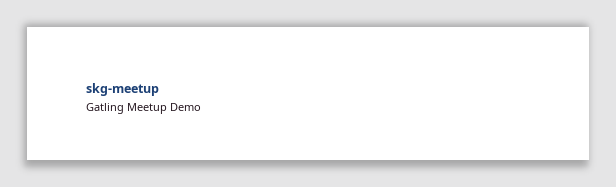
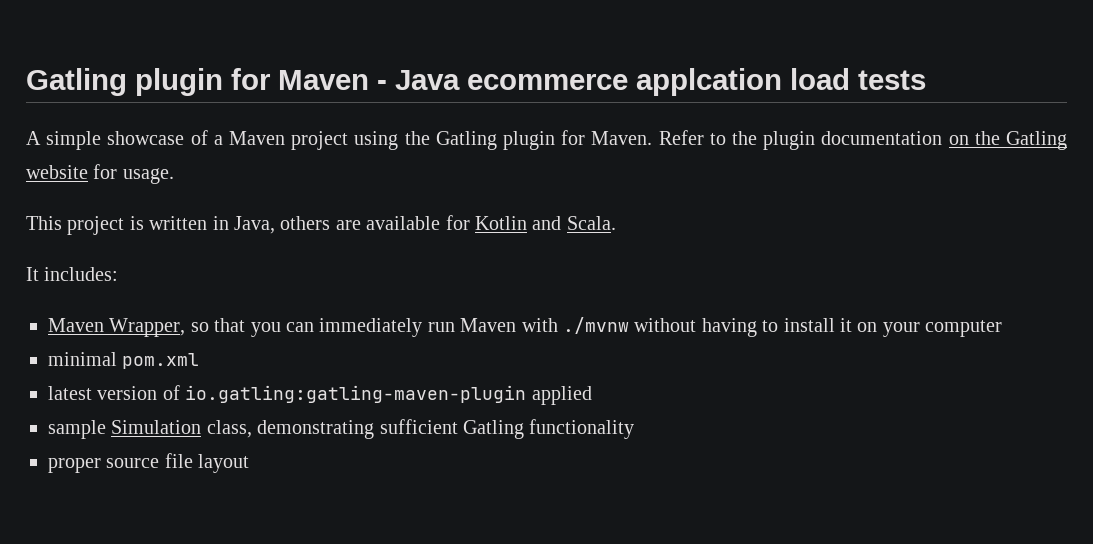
[86,83,159,96] [86,103,201,114] skg-meetup // Gatling Meetup Demo -> [26,68,926,96] [26,130,1068,150] [26,164,174,184] [26,215,616,235] [26,267,119,281] [48,317,1003,337] [48,352,200,369] [48,385,592,405] [48,419,635,439] [48,453,250,473] Gatling plugin for Maven - Java ecommerce applcation load tests // A simple showcase of a Maven project using the Gatling plugin for Maven. Refer to the plugin documentation on the Gatling website for usage. // This project is written in Java, others are available for Kotlin and Scala. // It includes: // Maven Wrapper, so that you can immediately run Maven with ./mvnw without having to install it on your computer // minimal pom.xml // latest version of io.gatling:gatling-maven-plugin applied // sample Simulation class, demonstrating sufficient Gatling functionality // proper source file layout

